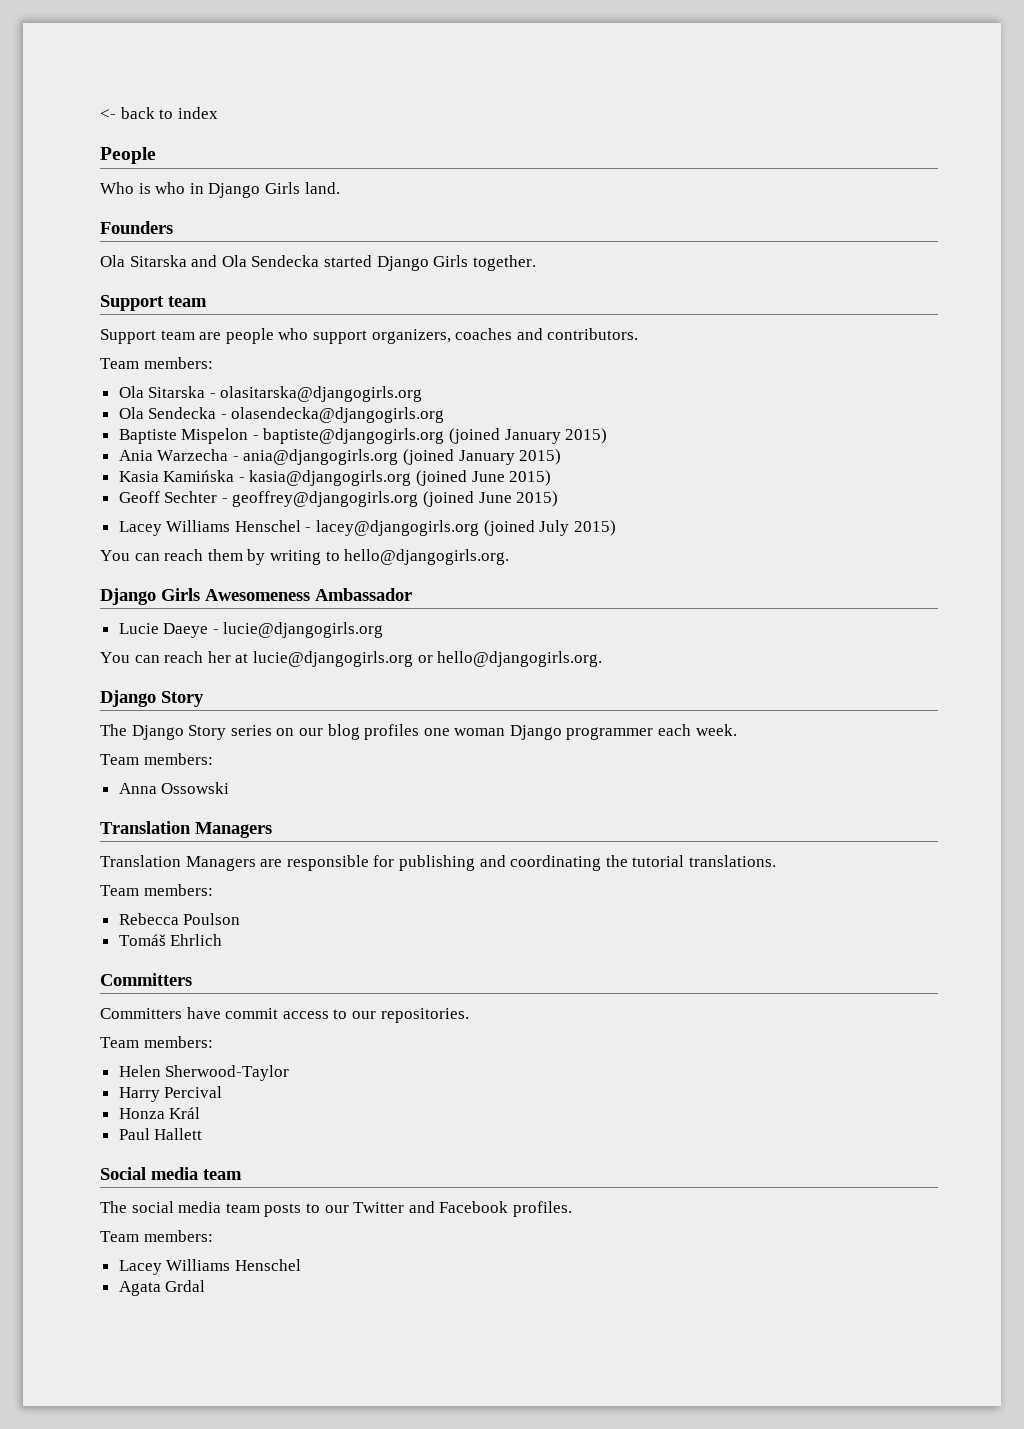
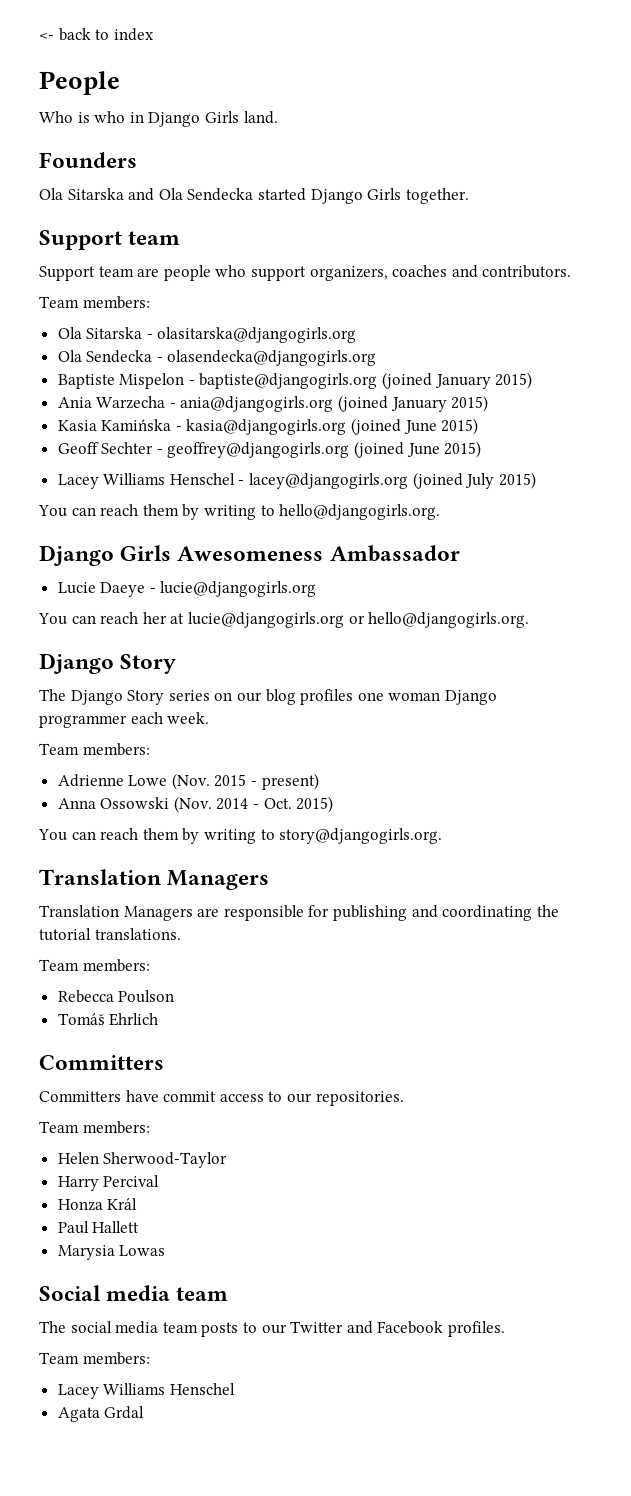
[118,782,230,794] Anna Ossowski -> [57,773,319,790] [57,796,334,813] [38,828,443,844] Adrienne Lowe (Nov. 2015 - present) // Anna Ossowski (Nov. 2014 - Oct. 2015) // You can reach them by writing to story@djangogirls.org.
(203, 1134) none -> [57,1245,166,1260] // Marysia Lowas

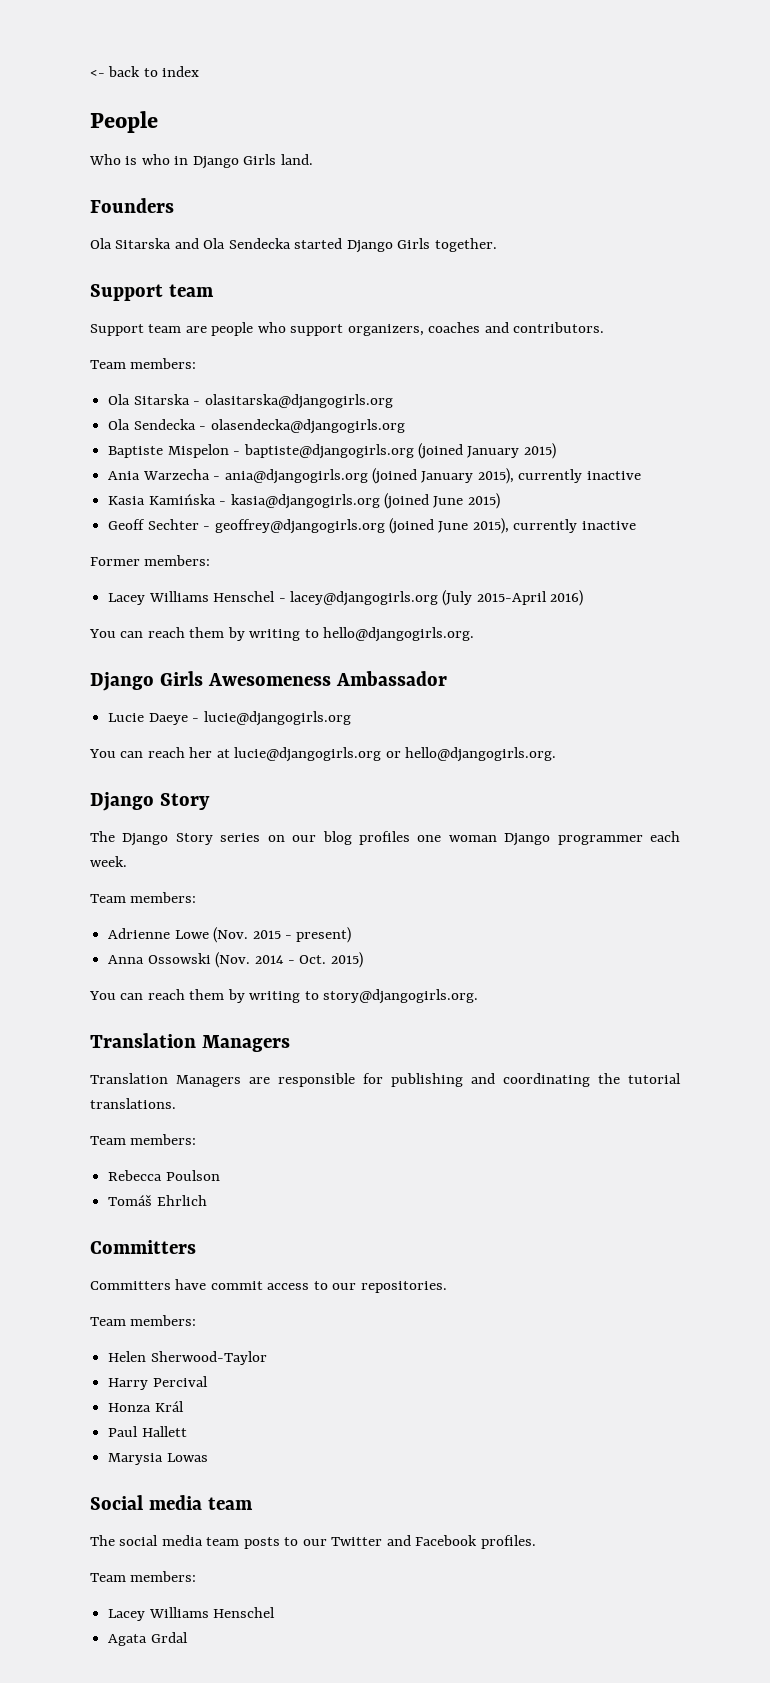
[451,395,489,412] 2015) -> [477,468,641,484] 2015), currently inactive
[444,441,482,458] 2015) -> [472,518,636,534] [90,555,211,566] 2015), currently inactive // Former members:
[412,472,536,489] (joined July 2015) -> [442,590,584,606] (July 2015-April 2016)

